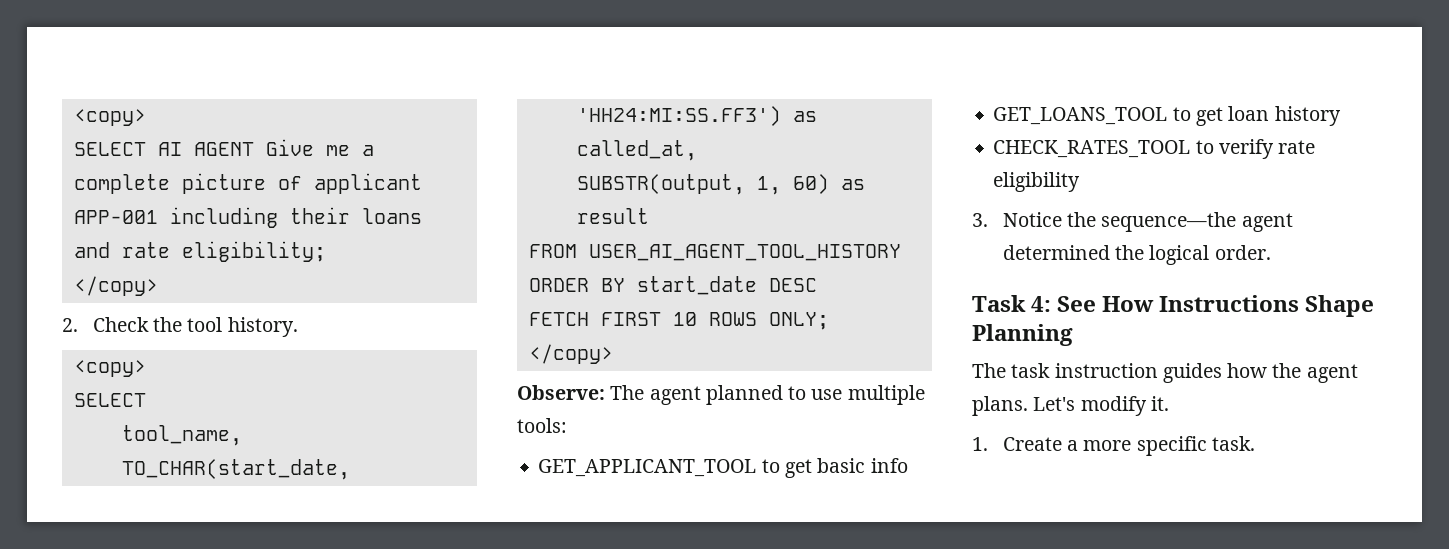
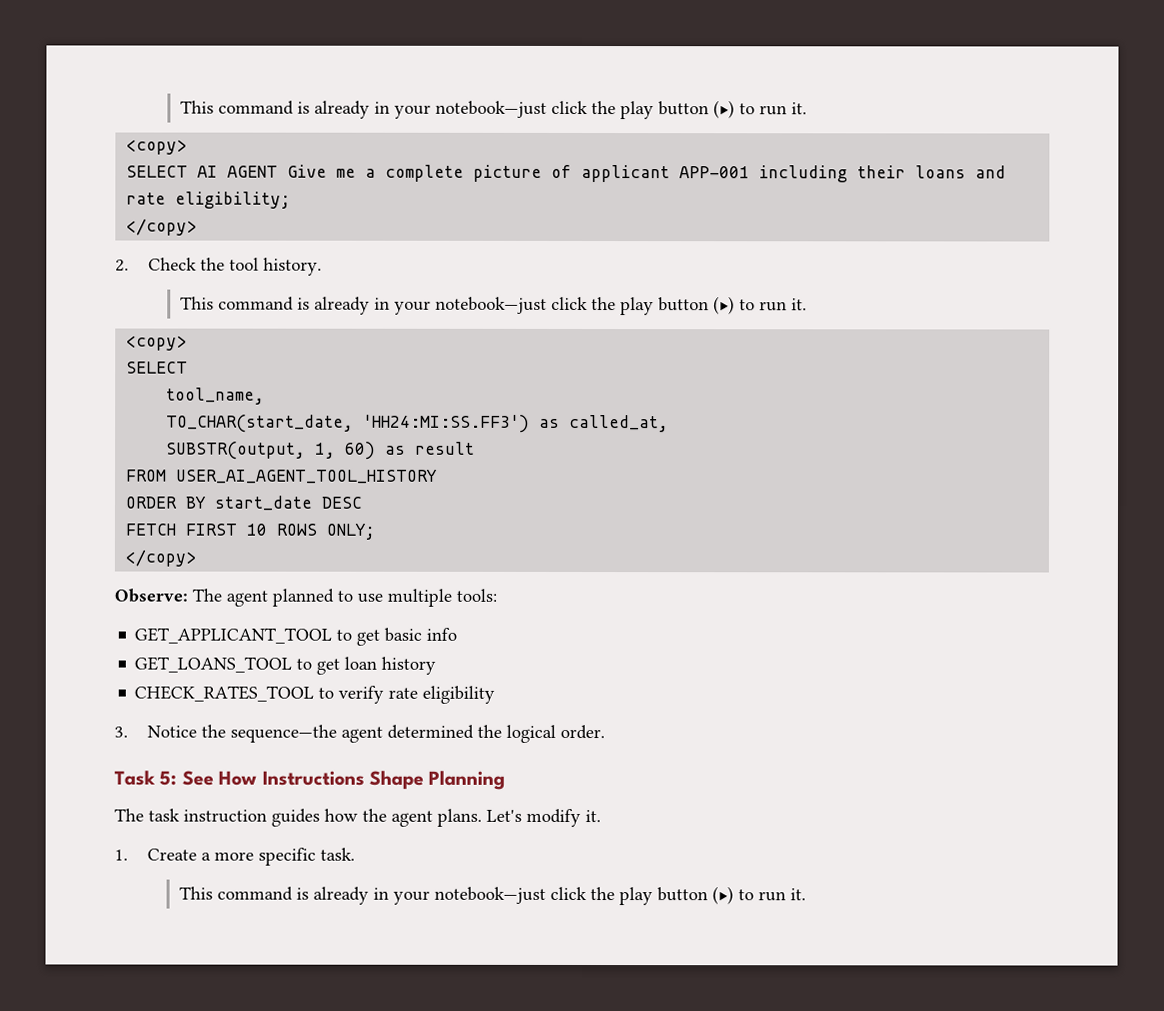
(73, 117) none -> [179,100,807,120] This command is already in your notebook—just click the play button (▶) to run it. //
(298, 327) none -> [179,296,807,316] // This command is already in your notebook—just click the play button (▶) to run it.
[1031,296,1052,312] 4: -> [159,770,178,786] 5:
(1255, 443) none -> [178,886,806,906] // This command is already in your notebook—just click the play button (▶) to run it.

